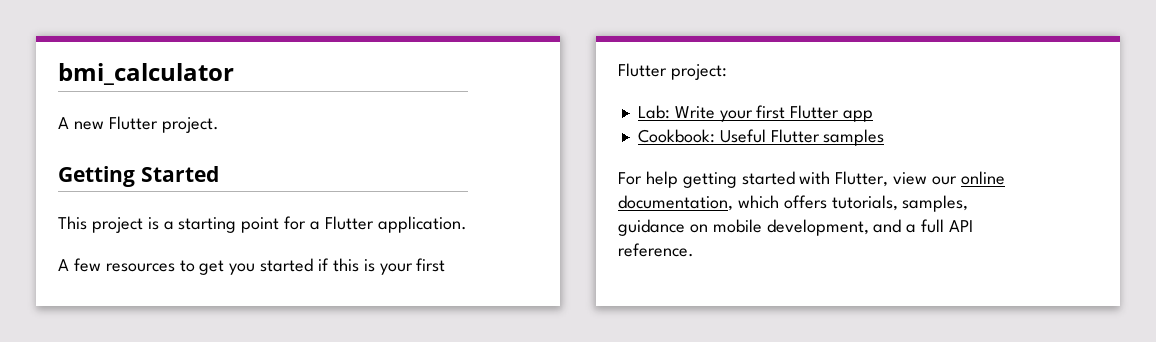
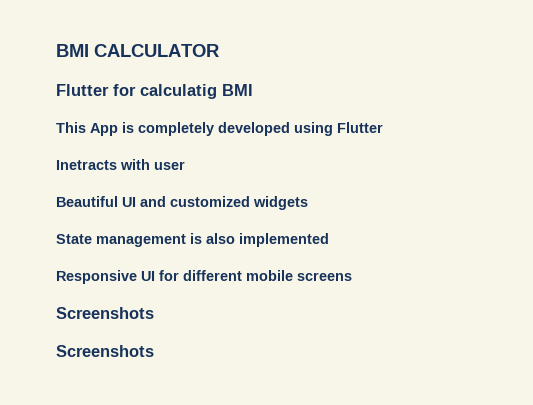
[58,63,234,85] [58,116,219,133] [58,166,219,187] [58,216,467,233] [58,258,446,275] [618,63,727,80] [637,105,874,122] [637,129,885,146] [618,171,1005,188] [618,195,969,212] [618,219,974,236] [618,243,694,257] bmi_calculator // A new Flutter project. // Getting Started // This project is a starting point for a Flutter application. // A few resources to get you started if this is your first Flutter project: // Lab: Write your first Flutter app // Cookbook: Useful Flutter samples // For help getting started with Flutter, view our online documentation, which offers tutorials, samples, guidance on mobile development, and a full API reference. -> [56,44,219,57] [56,84,253,99] [56,122,383,136] [56,159,185,170] [56,196,308,210] [56,233,329,247] [56,270,352,284] [56,307,154,319] [56,345,154,357] BMI CALCULATOR // Flutter for calculatig BMI // This App is completely developed using Flutter // Inetracts with user // Beautiful UI and customized widgets // State management is also implemented // Responsive UI for different mobile screens // Screenshots // Screenshots

